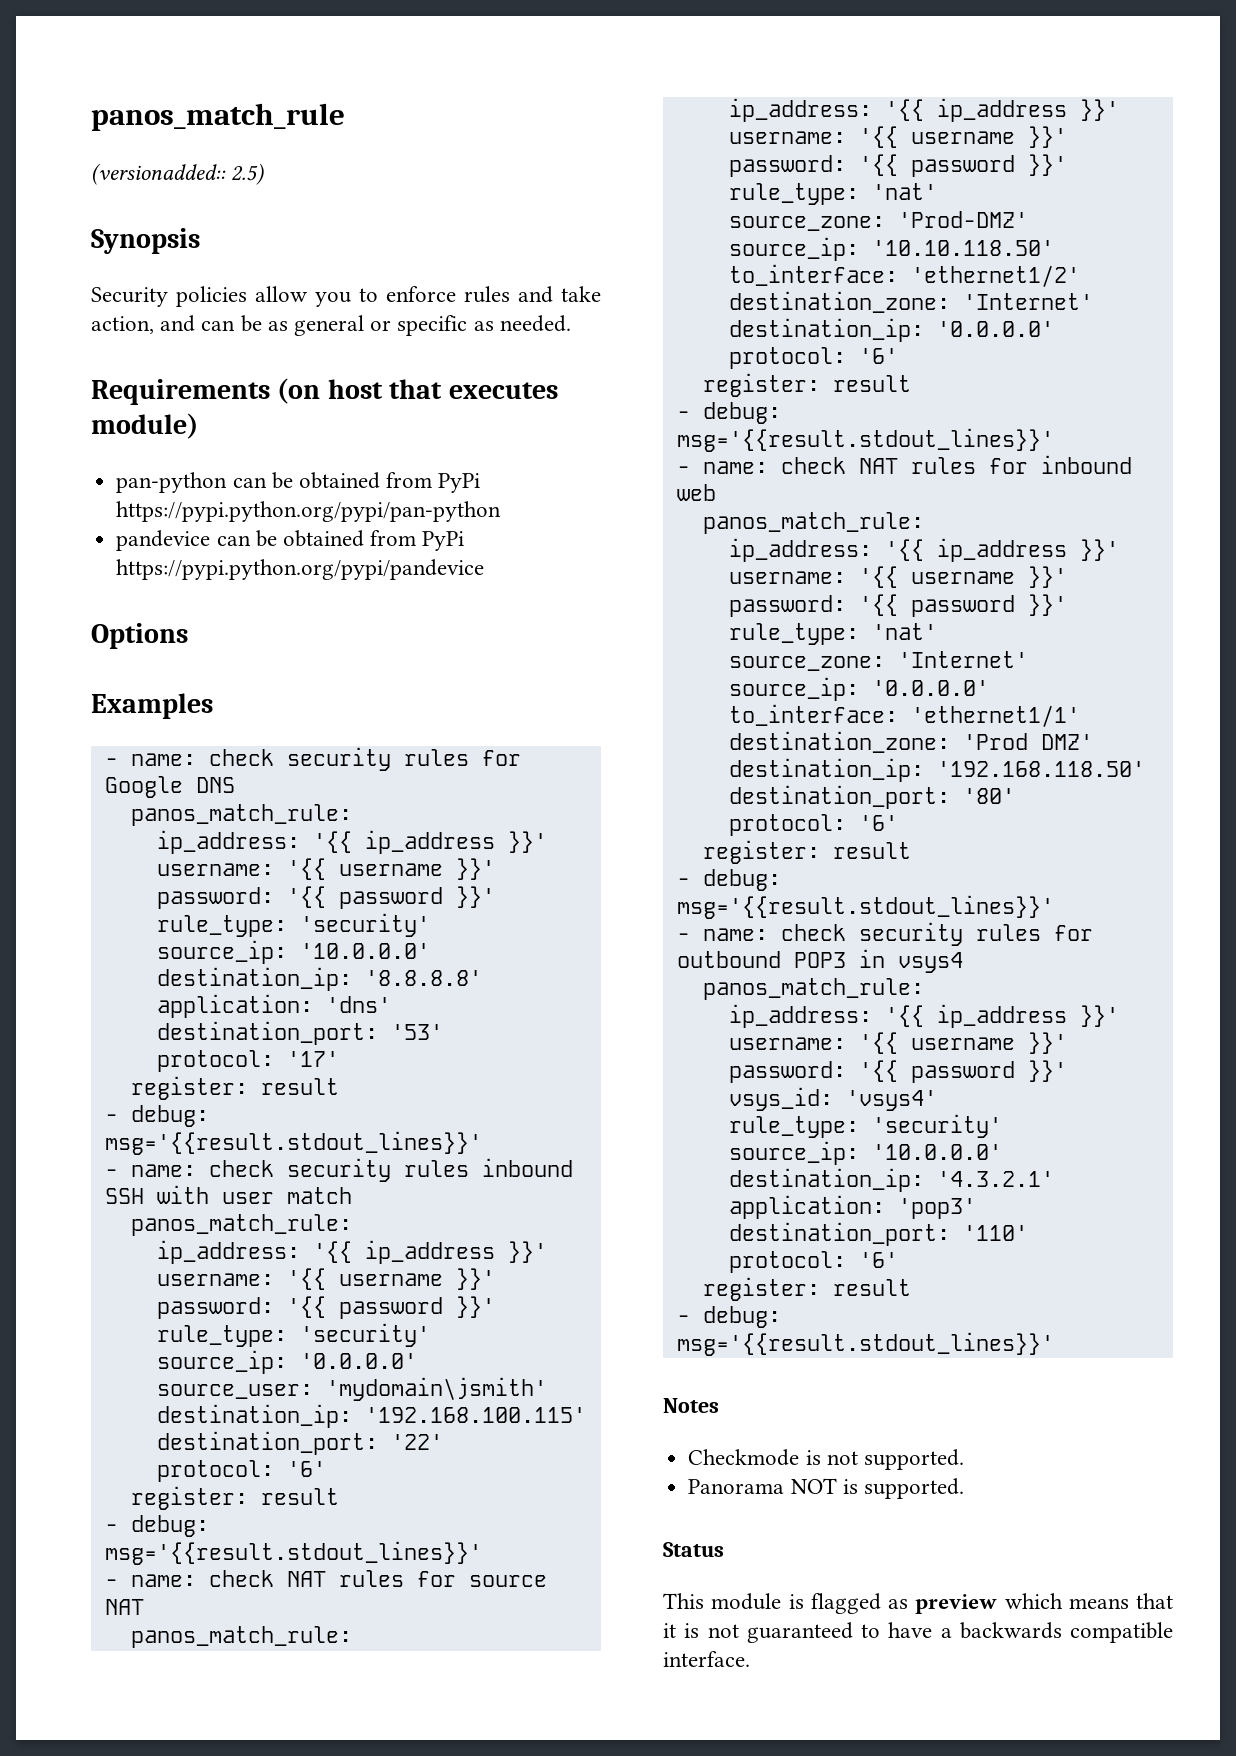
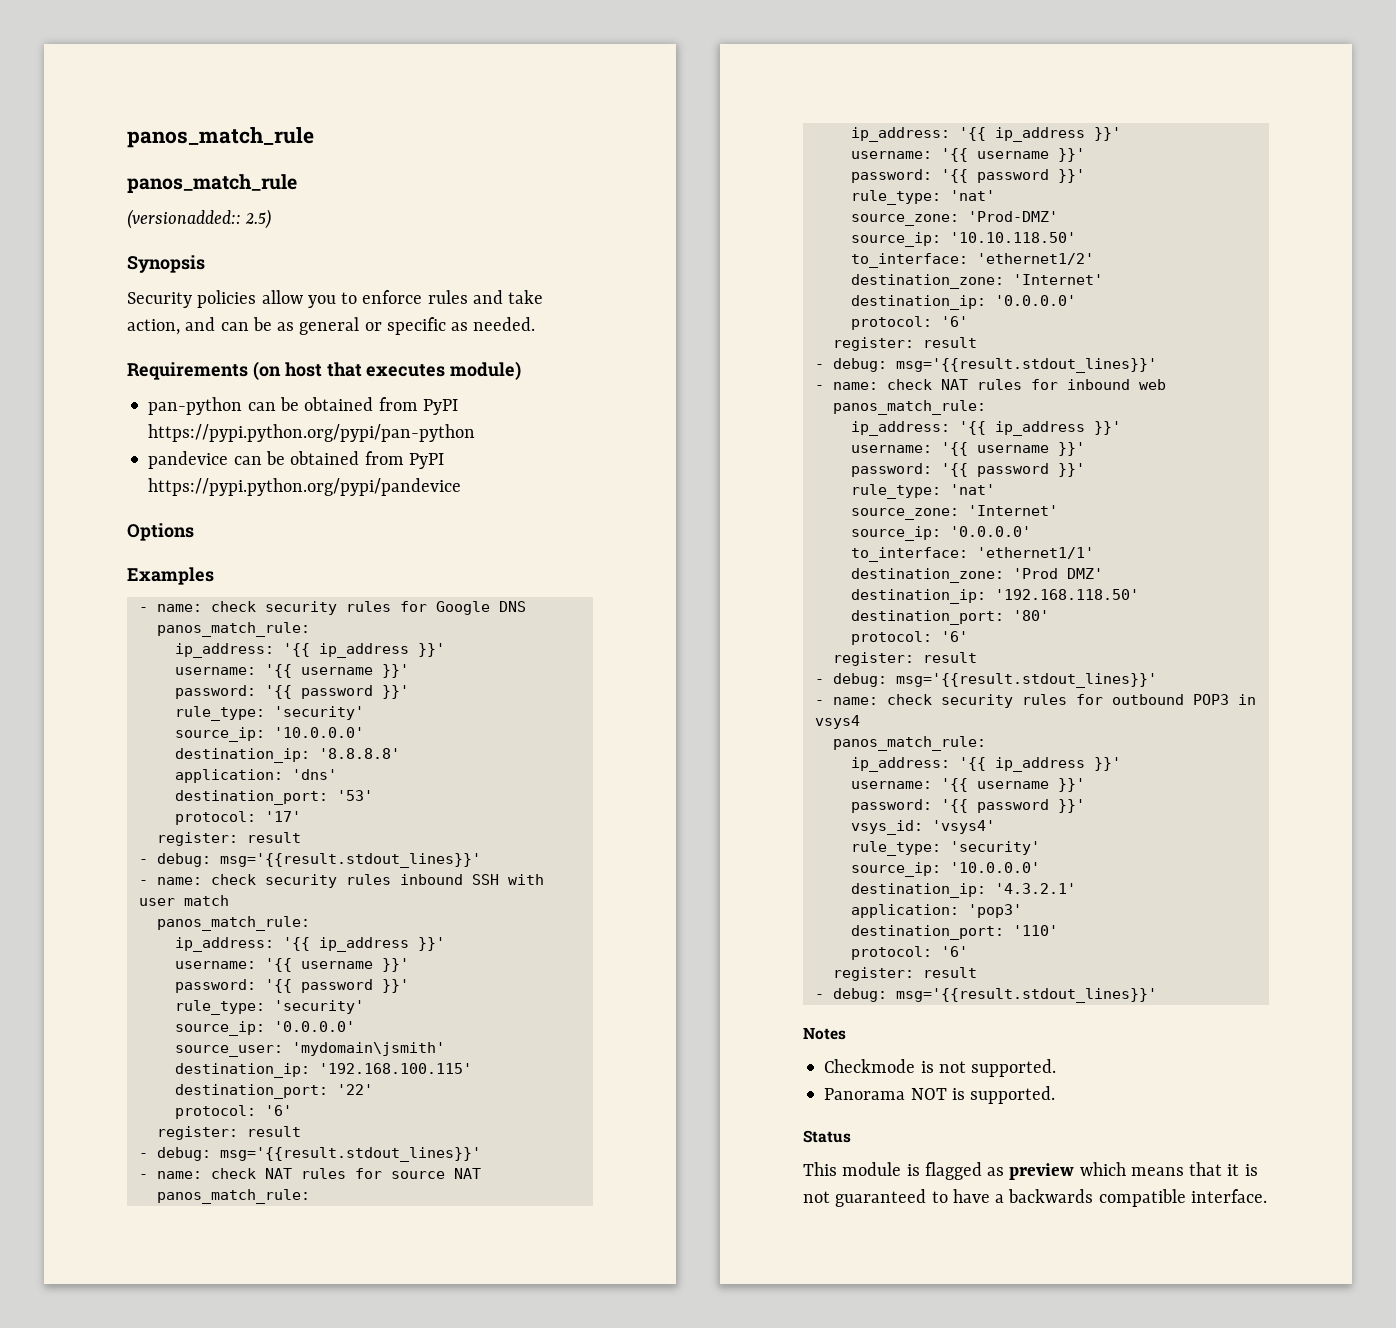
[91,103,345,131] panos_match_rule -> [127,127,314,148] [127,174,297,193] panos_match_rule // panos_match_rule
[438,473,481,493] PyPi -> [422,399,458,415] PyPI
[422,531,465,551] PyPi -> [408,453,444,469] PyPI

